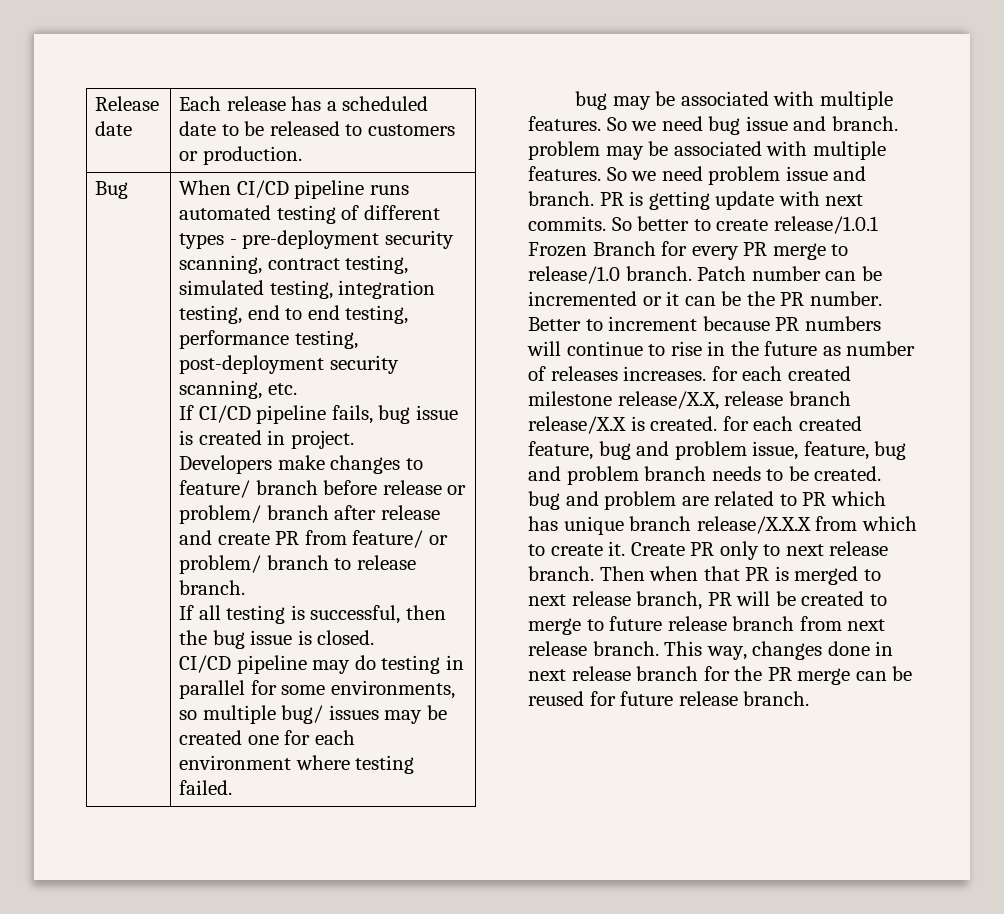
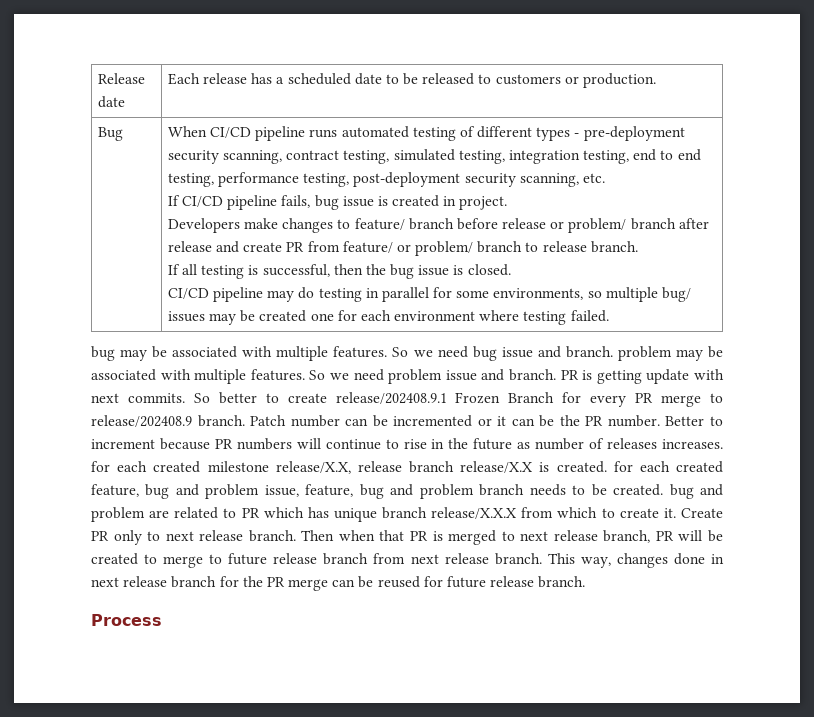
[773,216,878,234] release/1.0.1 -> [335,392,447,404] release/202408.9.1
[528,266,620,284] release/1.0 -> [91,415,192,427] release/202408.9
(810, 698) none -> [91,614,162,626] // Process

